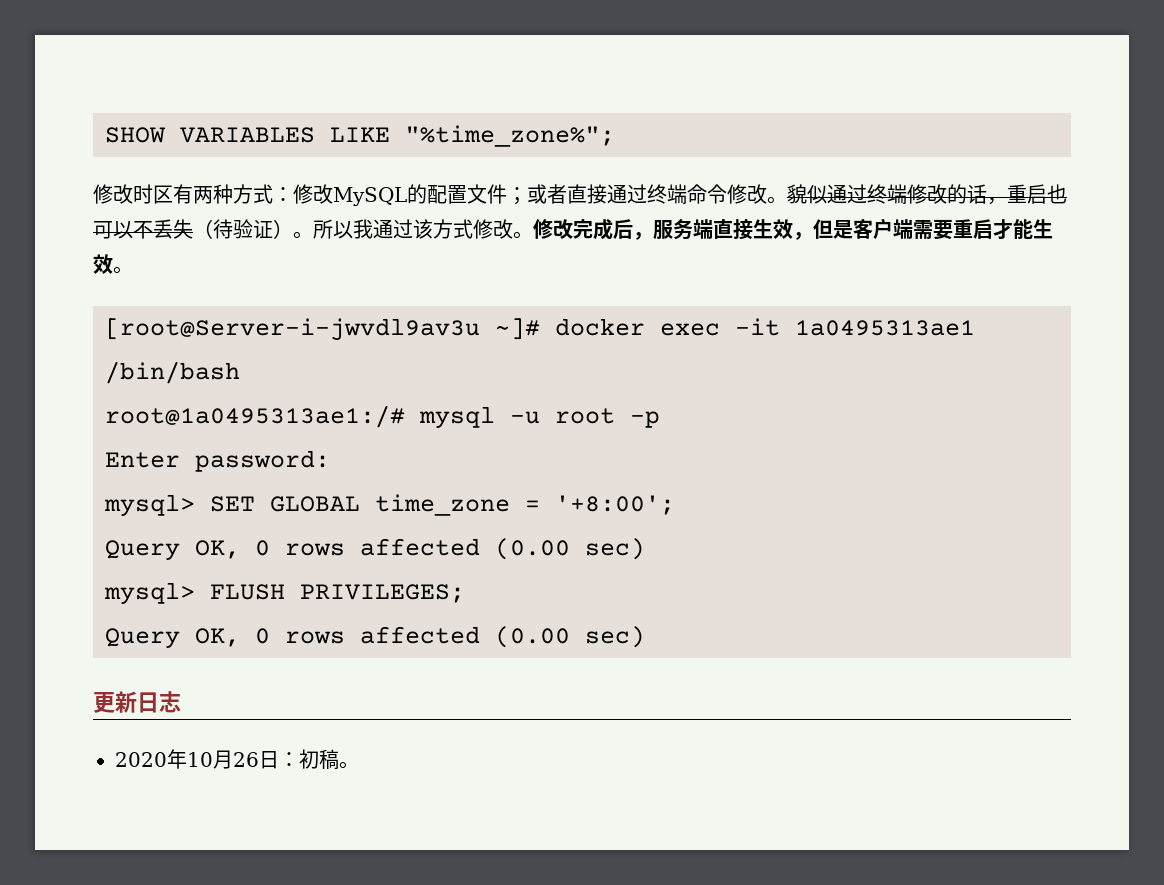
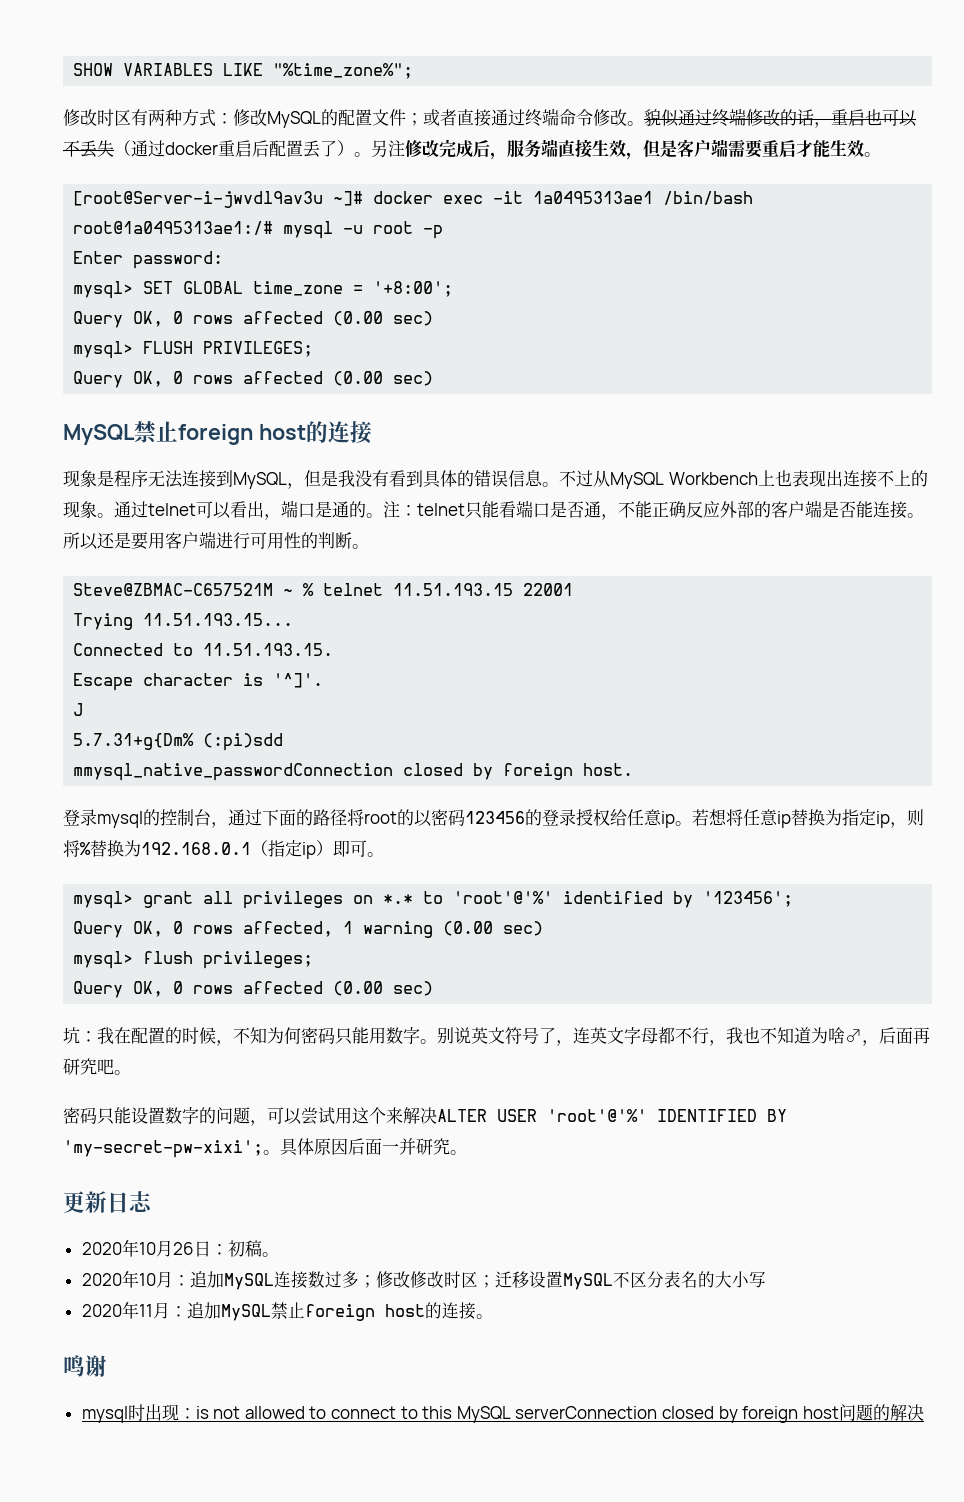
[213,219,533,239] 待验证）。所以我通过该方式修改。 -> [131,140,405,158] 通过docker重启后配置丢了）。另注
(645, 637) none -> [63,421,372,445] [63,470,928,489] [63,500,924,520] [63,531,369,550] [73,583,574,596] [73,613,294,630] [73,643,334,656] [73,673,324,691] [73,703,84,716] [73,733,284,751] [73,763,634,781] [63,809,924,828] [63,840,384,859] [73,891,794,909] [73,921,544,938] [73,951,314,969] [73,981,434,998] [63,1027,930,1046] [63,1058,131,1075] [63,1107,787,1126] [63,1138,467,1158] // MySQL禁止foreign host的连接 // 现象是程序无法连接到MySQL，但是我没有看到具体的错误信息。不过从MySQL Workbench上也表现出连接不上的现象。通过telnet可以看出，端口是通的。注：telnet只能看端口是否通，不能正确反应外部的客户端是否能连接。所以还是要用客户端进行可用性的判断。 // Steve@ZBMAC-C657521M ~ % telnet 11.51.193.15 22001 // Trying 11.51.193.15... // Connected to 11.51.193.15. // Escape character is '^]'. // J // 5.7.31+g{Dm% (:pi)sdd // mmysql_native_passwordConnection closed by foreign host. // 登录mysql的控制台，通过下面的路径将root的以密码123456的登录授权给任意ip。若想将任意ip替换为指定ip，则将%替换为192.168.0.1（指定ip）即可。 // mysql> grant all privileges on *.* to 'root'@'%' identified by '123456'; // Query OK, 0 rows affected, 1 warning (0.00 sec) // mysql> flush privileges; // Query OK, 0 rows affected (0.00 sec) // 坑：我在配置的时候，不知为何密码只能用数字。别说英文符号了，连英文字母都不行，我也不知道为啥♂，后面再研究吧。 // 密码只能设置数字的问题，可以尝试用这个来解决ALTER USER 'root'@'%' IDENTIFIED BY 'my-secret-pw-xixi';。具体原因后面一并研究。
(359, 765) none -> [81,1270,766,1290] [81,1301,493,1321] [63,1355,107,1377] [81,1404,924,1423] // 2020年10月：追加MySQL连接数过多；修改修改时区；迁移设置MySQL不区分表名的大小写 // 2020年11月：追加MySQL禁止foreign host的连接。 // 鸣谢 // mysql时出现：is not allowed to connect to this MySQL serverConnection closed by foreign host问题的解决

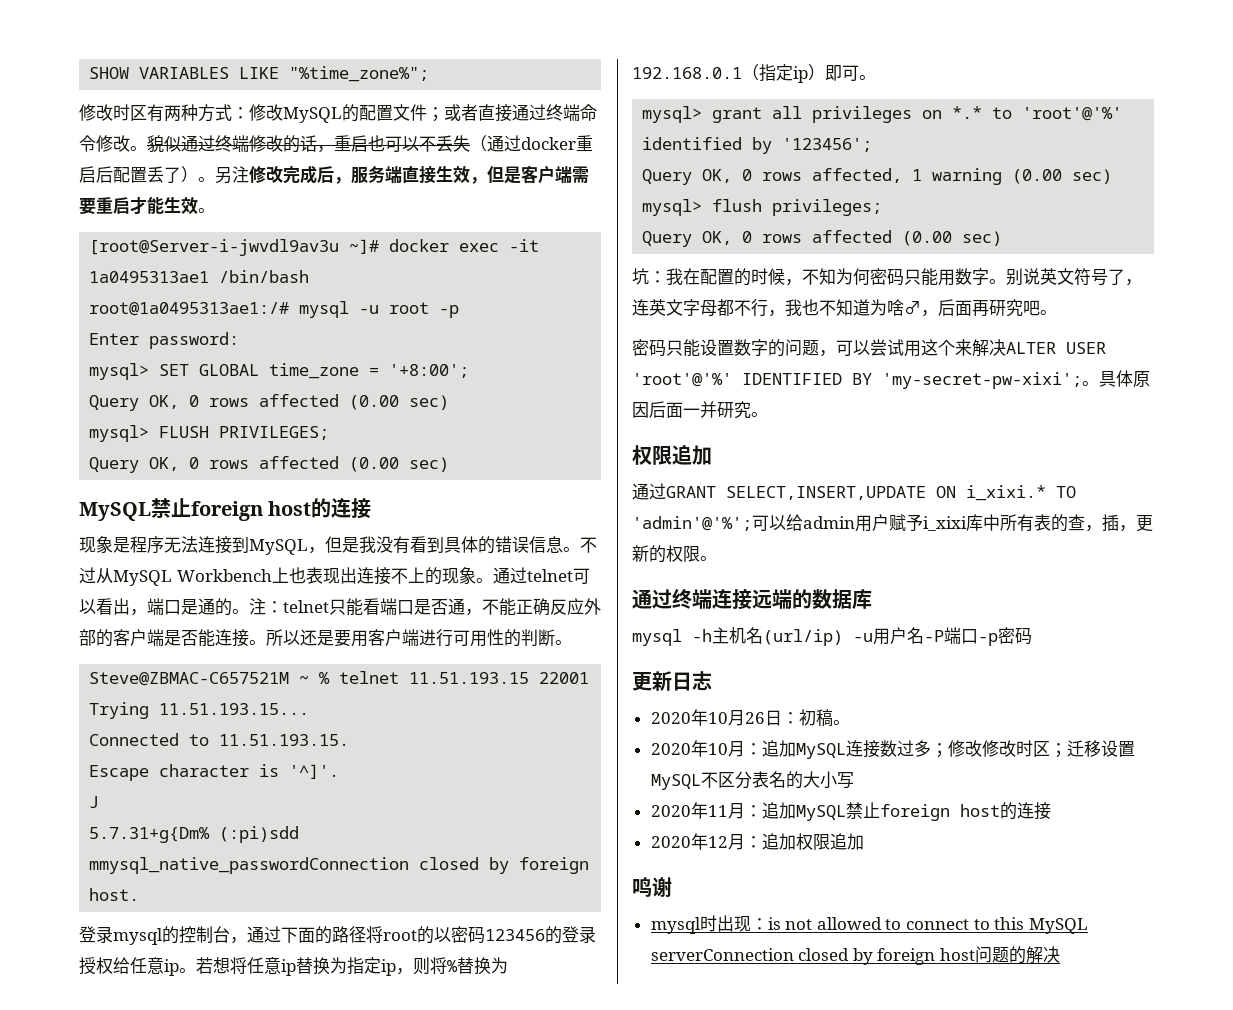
(467, 1152) none -> [632,445,712,465] [632,483,1076,501] [632,514,1153,532] [632,545,717,563] [632,589,872,610] [632,627,1032,646] // 权限追加 // 通过GRANT SELECT,INSERT,UPDATE ON i_xixi.* TO 'admin'@'%';可以给admin用户赋予i_xixi库中所有表的查，插，更新的权限。 // 通过终端连接远端的数据库 // mysql -h主机名(url/ip) -u用户名-P端口-p密码
[475,1314,493,1319] 。 -> [650,833,864,850] // 2020年12月：追加权限追加

